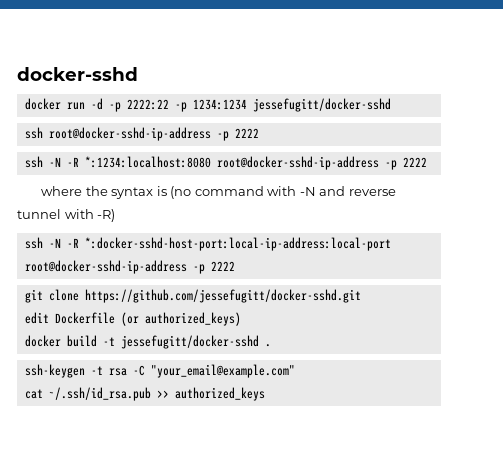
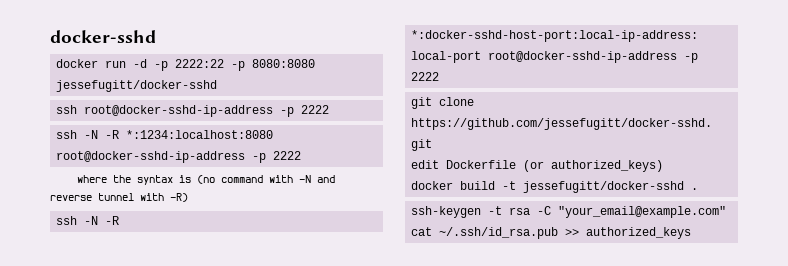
[192,99,247,110] 1234:1234 -> [252,59,316,68] 8080:8080

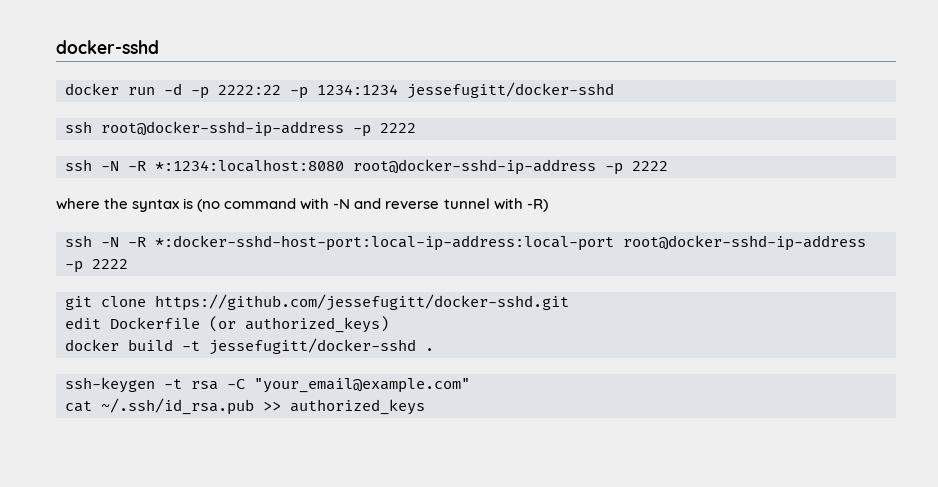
[252,59,316,68] 8080:8080 -> [317,84,398,95] 1234:1234

